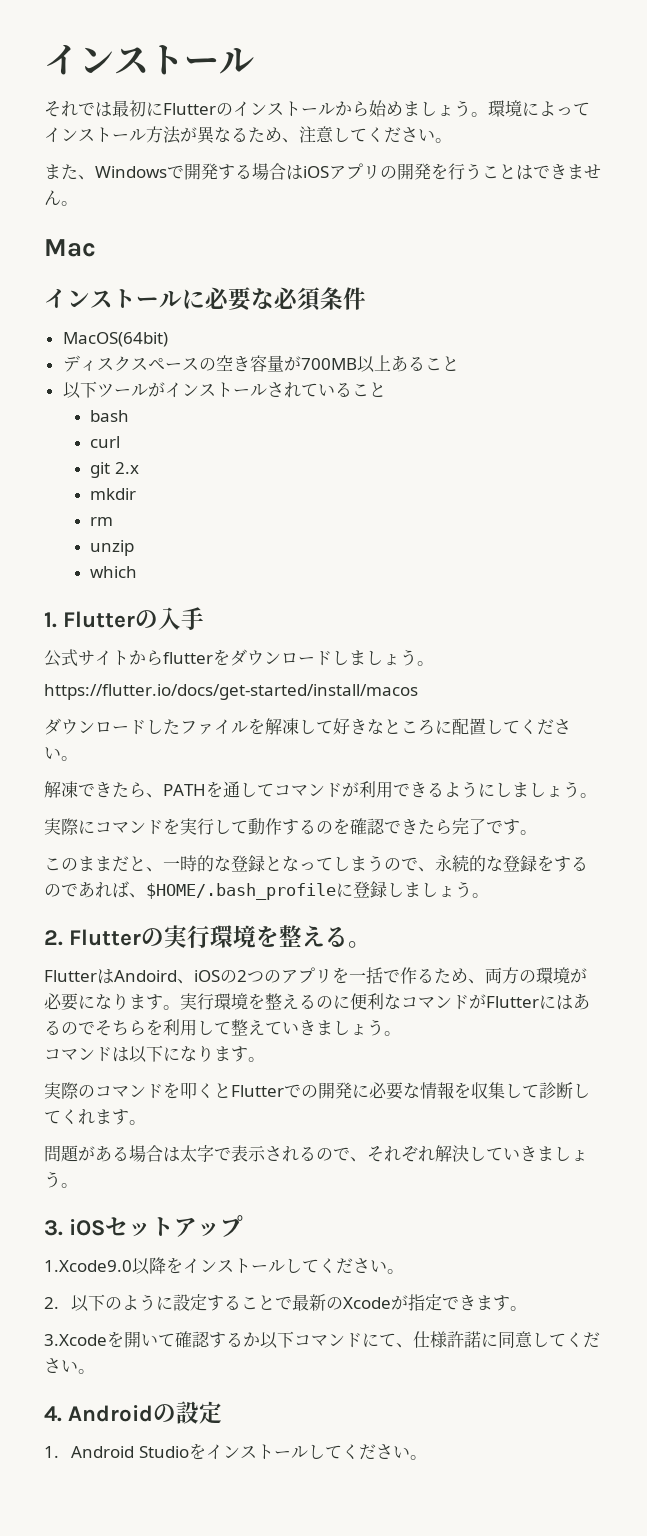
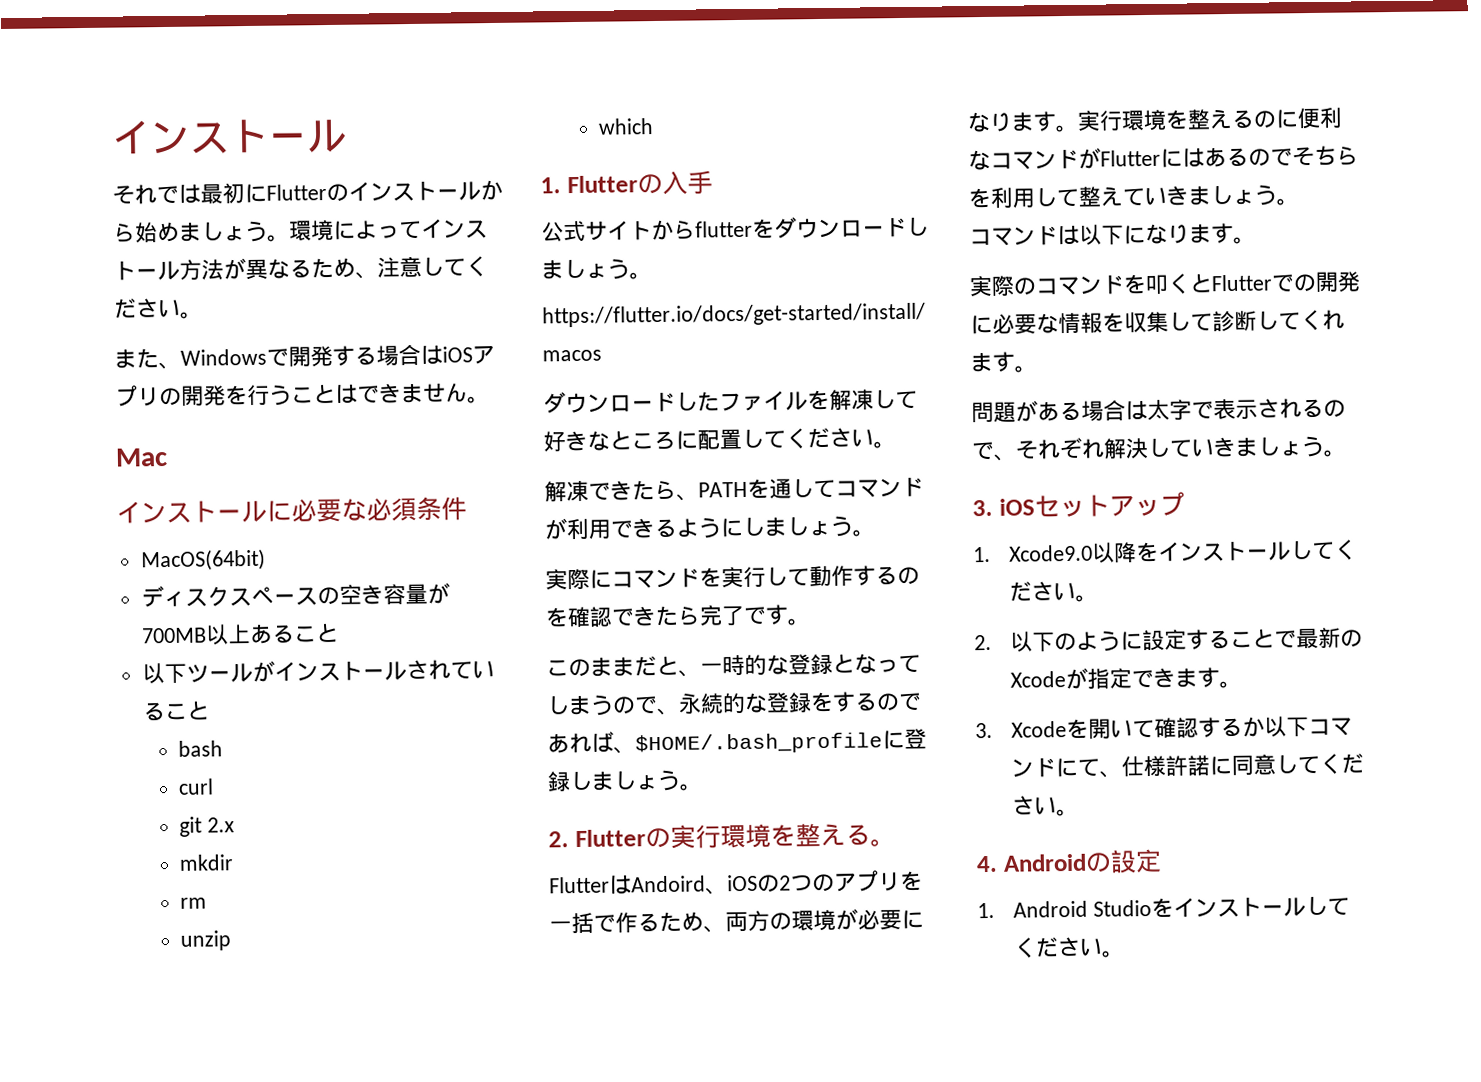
[44,1260,132,1272] 1.Xcode9.0 -> [973,544,1093,563] 1. Xcode9.0
[44,1334,107,1346] 3.Xcode -> [975,721,1067,739] 3. Xcode

